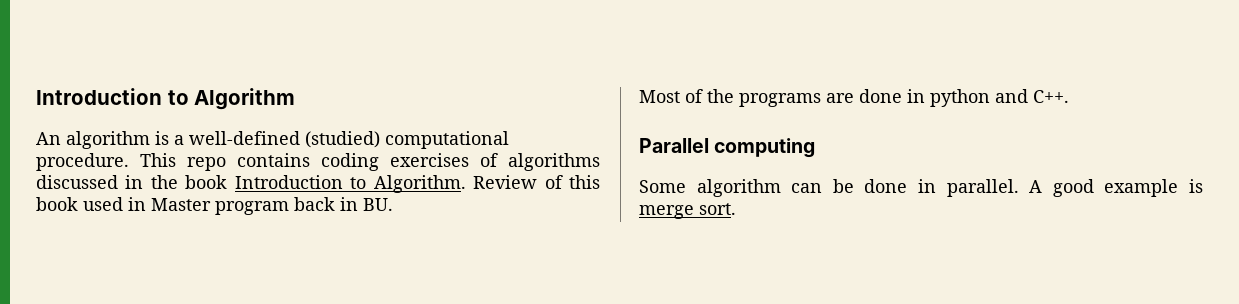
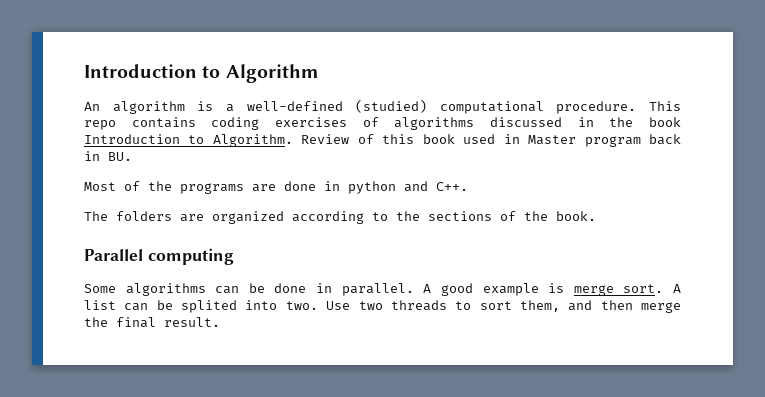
(1069, 96) none -> [84,211,596,224] // The folders are organized according to the sections of the book.
[696,179,781,197] algorithm -> [125,283,206,296] algorithms
(736, 209) none -> [673,284,682,293] [84,300,681,313] [84,317,220,328] A list can be splited into two. Use two threads to sort them, and then merge the final result.

